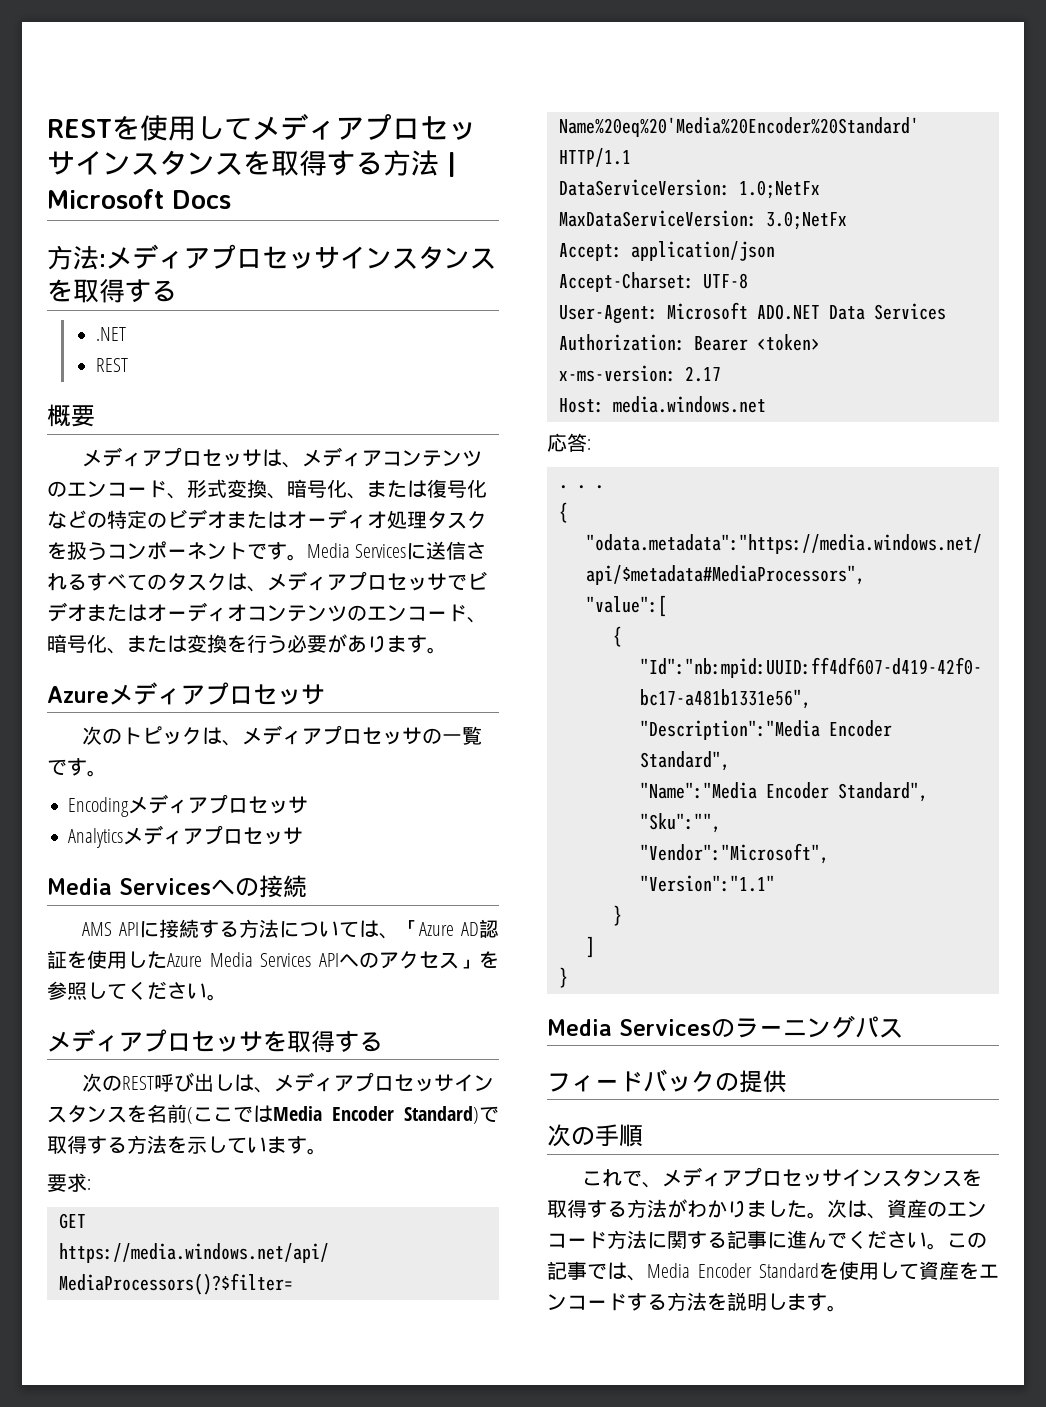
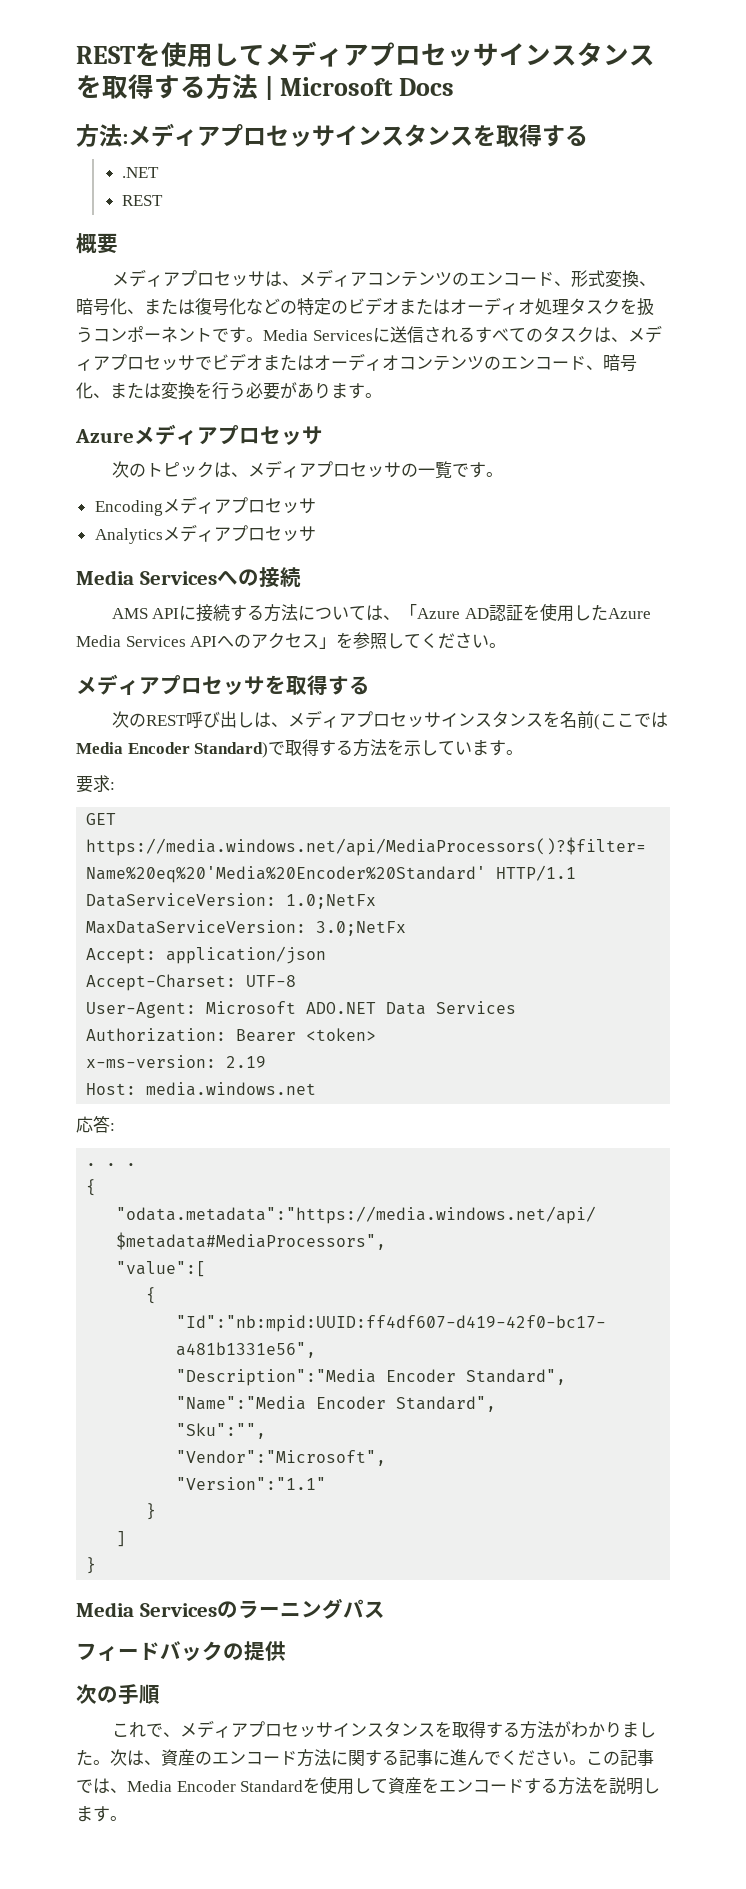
[684,366,721,382] 2.17 -> [226,1056,267,1068] 2.19

